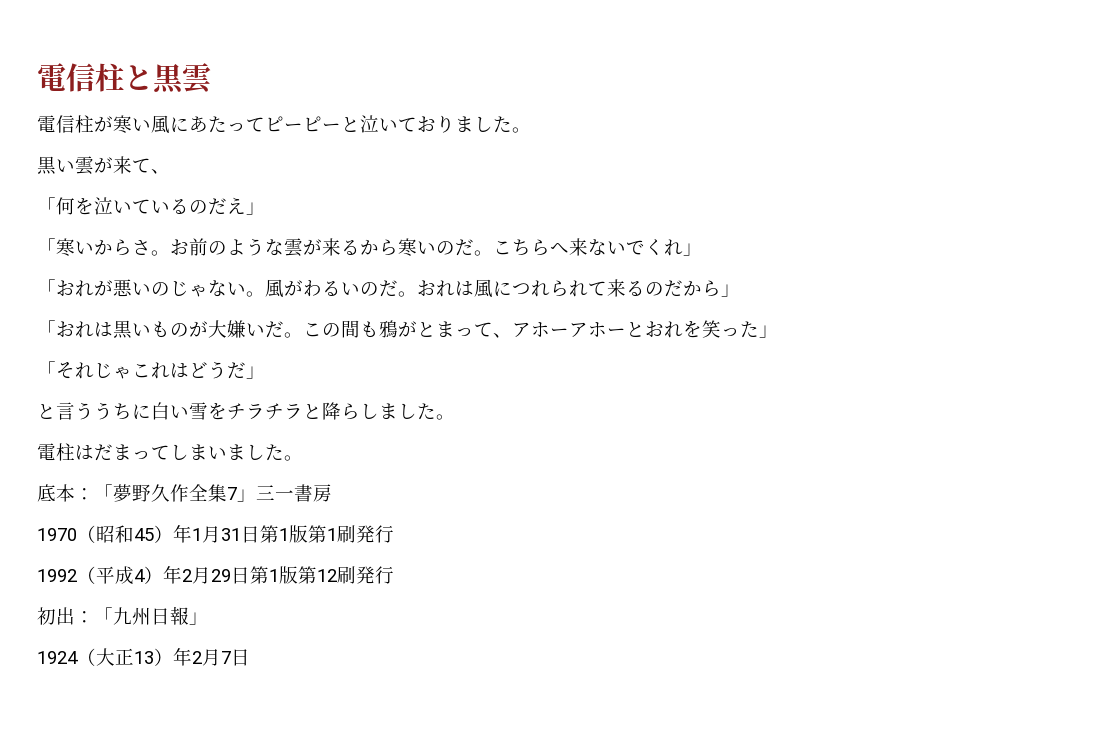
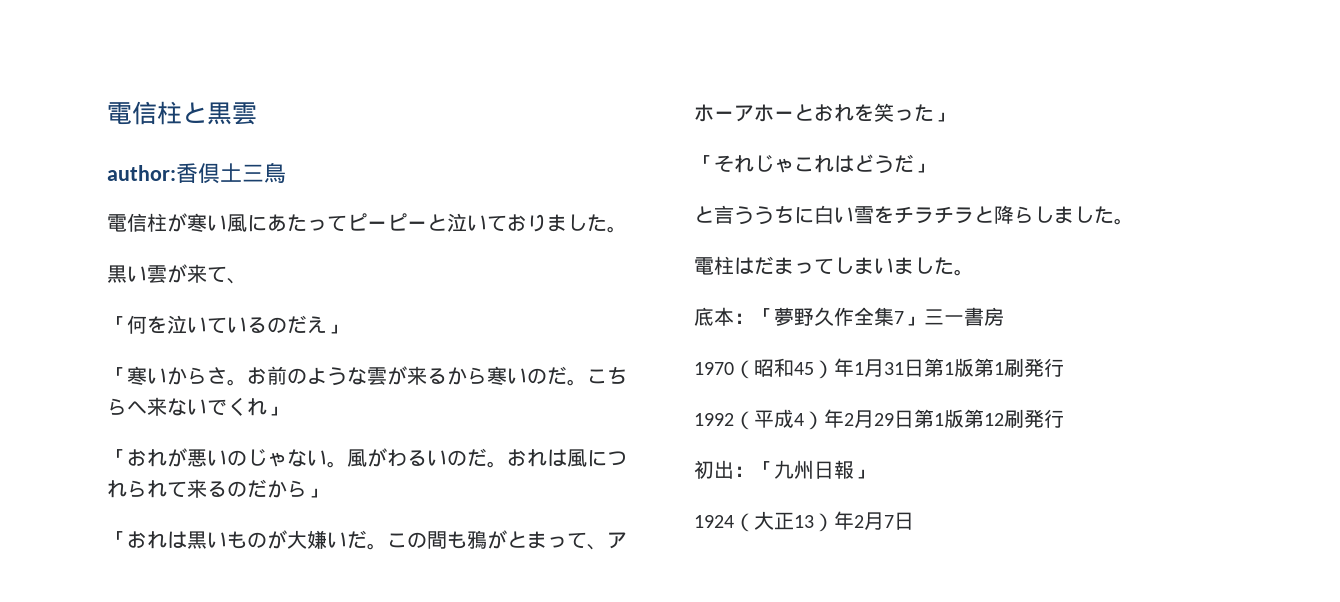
(211, 78) none -> [107,162,286,184] // author:香倶土三鳥

